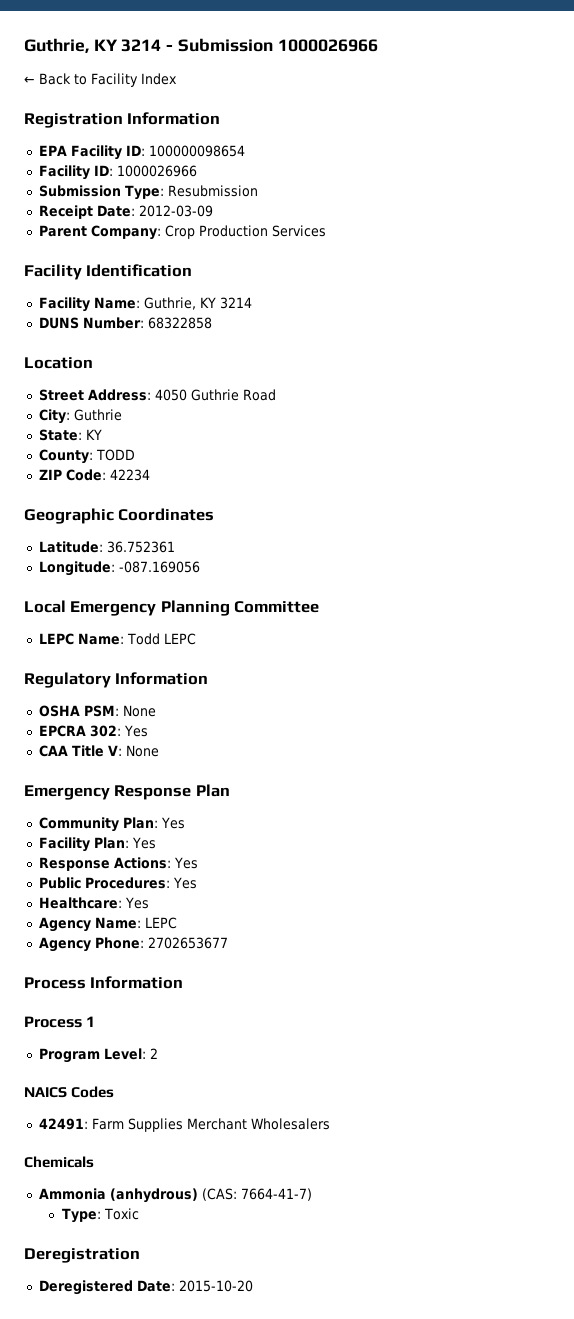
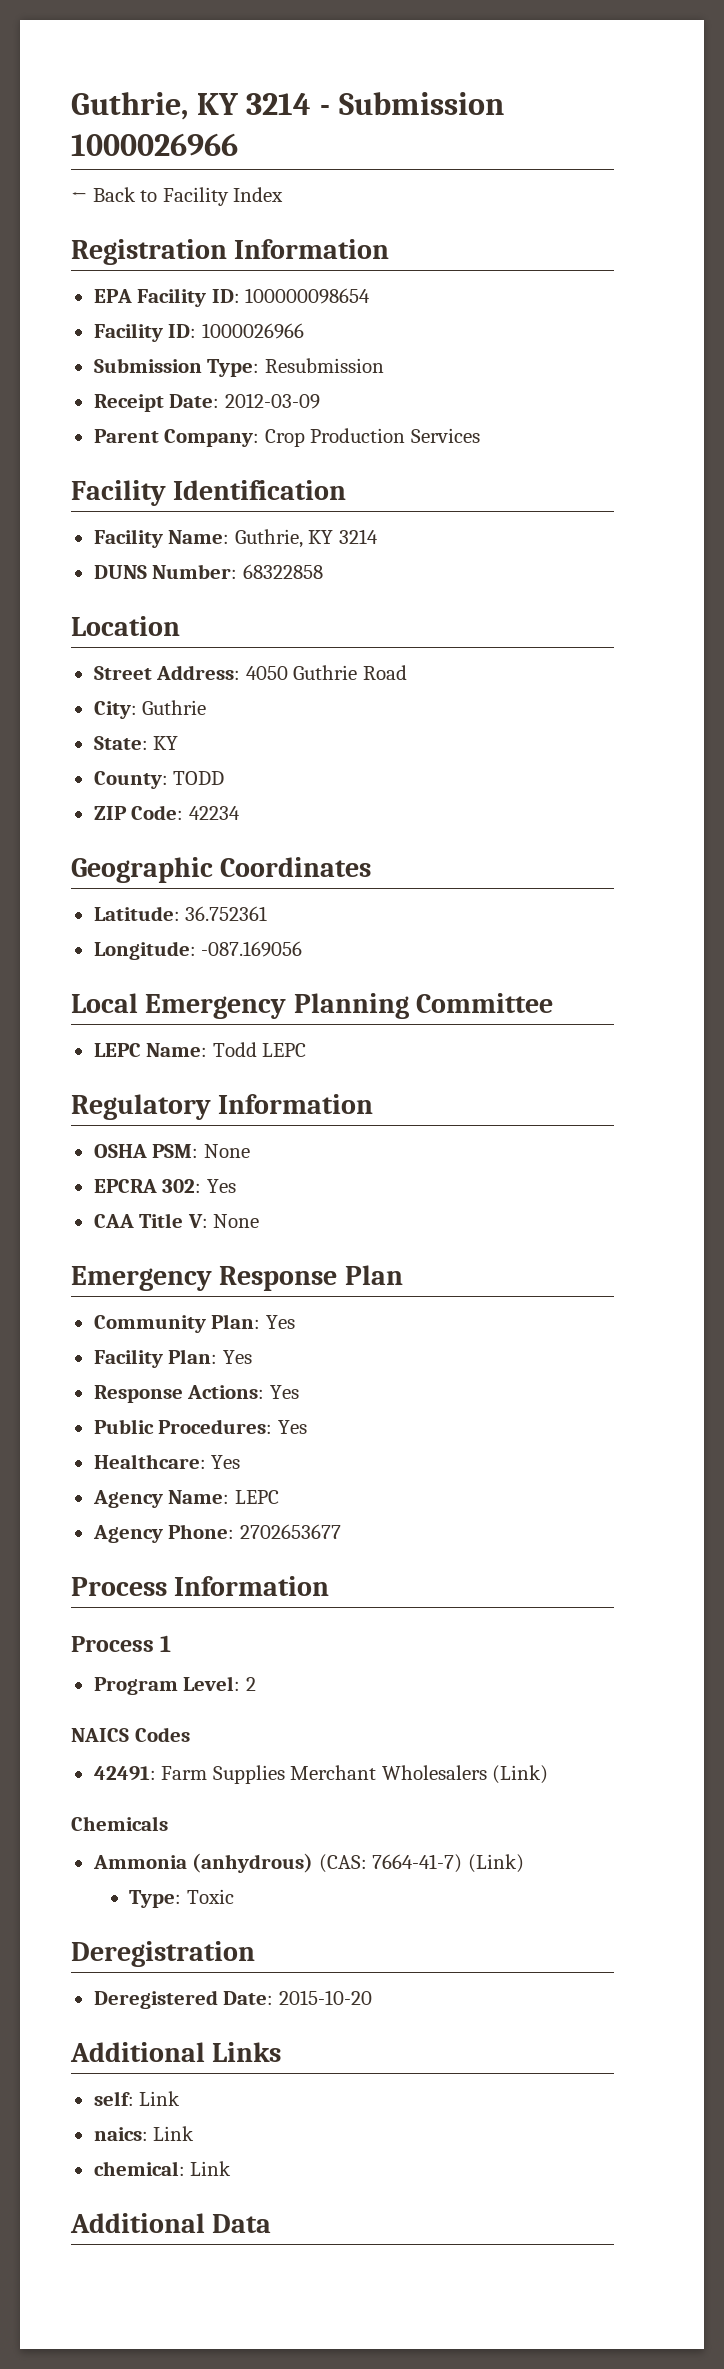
(330, 1124) none -> [492,1765,549,1784] (Link)
(312, 1194) none -> [467,1854,524,1873] (Link)
(253, 1286) none -> [70,2042,282,2062] [93,2091,181,2106] [93,2126,195,2141] [93,2161,232,2176] [70,2213,272,2233] // Additional Links // self: Link // naics: Link // chemical: Link // Additional Data

